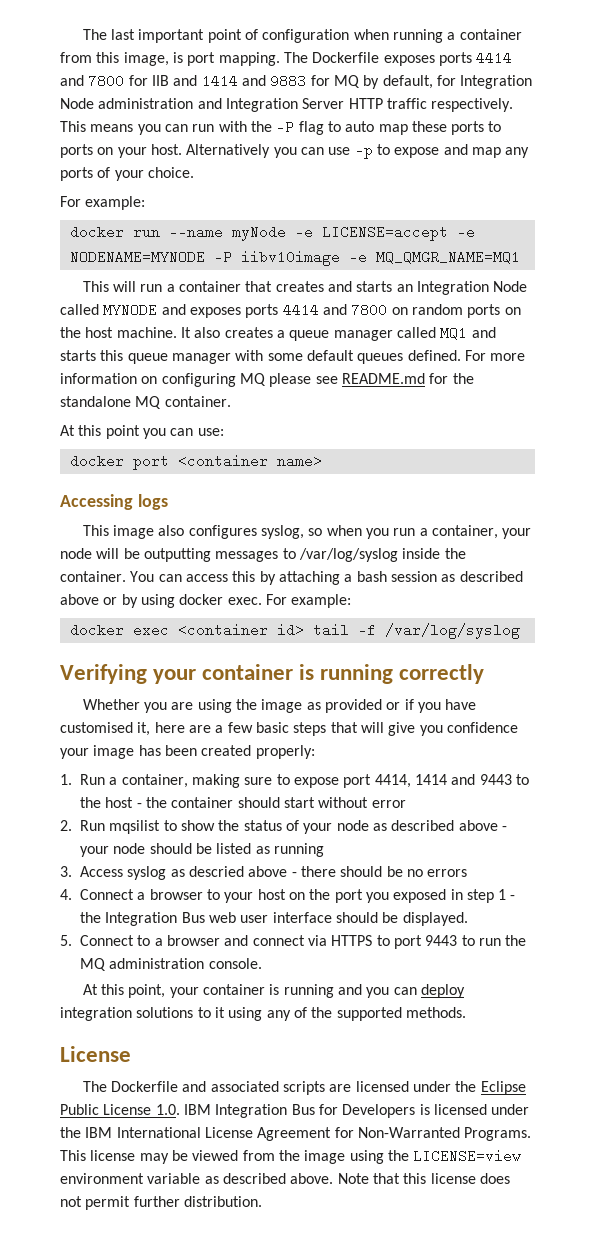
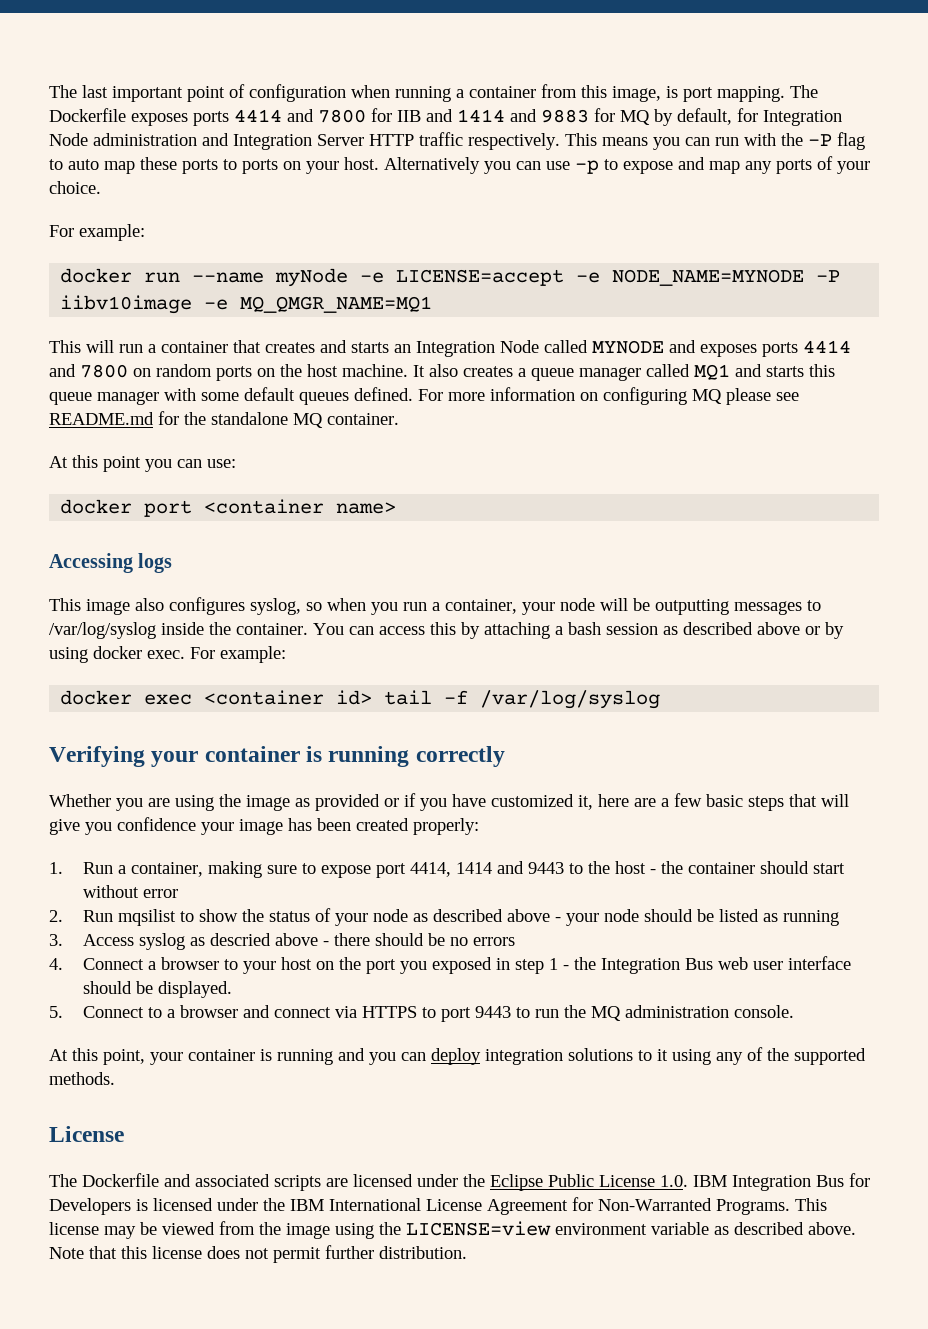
[69,250,205,264] NODENAME=MYNODE -> [612,269,805,286] NODE_NAME=MYNODE
[60,722,133,733] customised -> [491,794,574,807] customized

